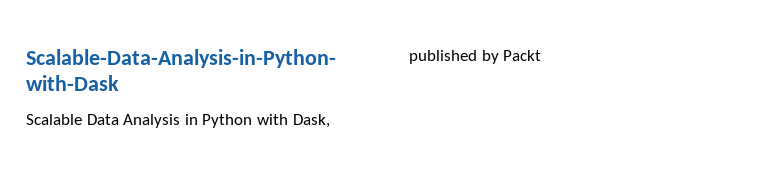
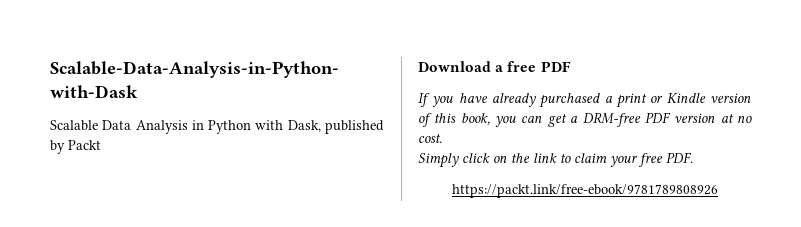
(542, 55) none -> [418,61,571,72] [418,93,751,108] [418,112,752,127] [418,134,442,143] [418,152,693,168] [451,184,718,198] // Download a free PDF // If you have already purchased a print or Kindle version of this book, you can get a DRM-free PDF version at no cost. // Simply click on the link to claim your free PDF. // https://packt.link/free-ebook/9781789808926

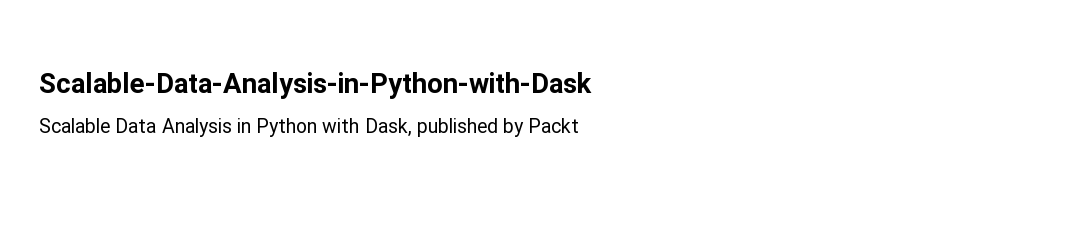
[418,61,571,72] [418,93,751,108] [418,112,752,127] [418,134,442,143] [418,152,693,168] [451,184,718,198] // Download a free PDF // If you have already purchased a print or Kindle version of this book, you can get a DRM-free PDF version at no cost. // Simply click on the link to claim your free PDF. // https://packt.link/free-ebook/9781789808926 -> (580, 125) none

